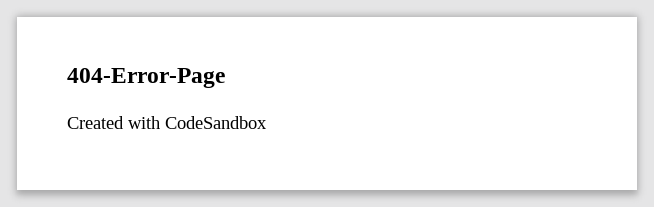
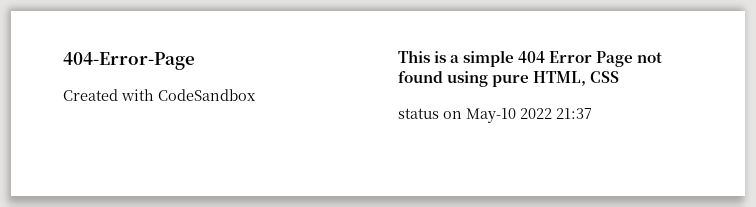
(267, 122) none -> [398,50,663,67] [398,71,620,87] [398,108,592,123] // This is a simple 404 Error Page not found using pure HTML, CSS // status on May-10 2022 21:37

